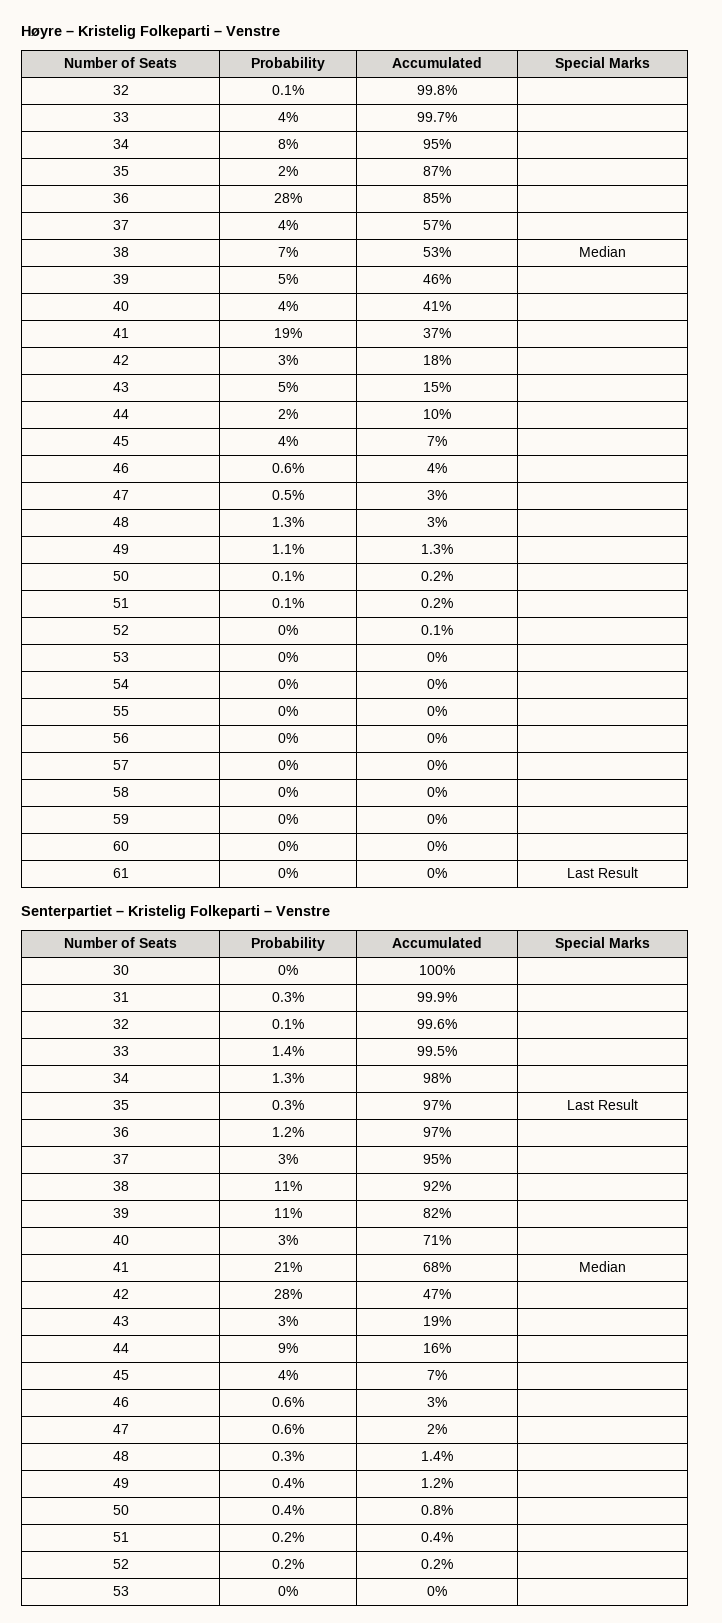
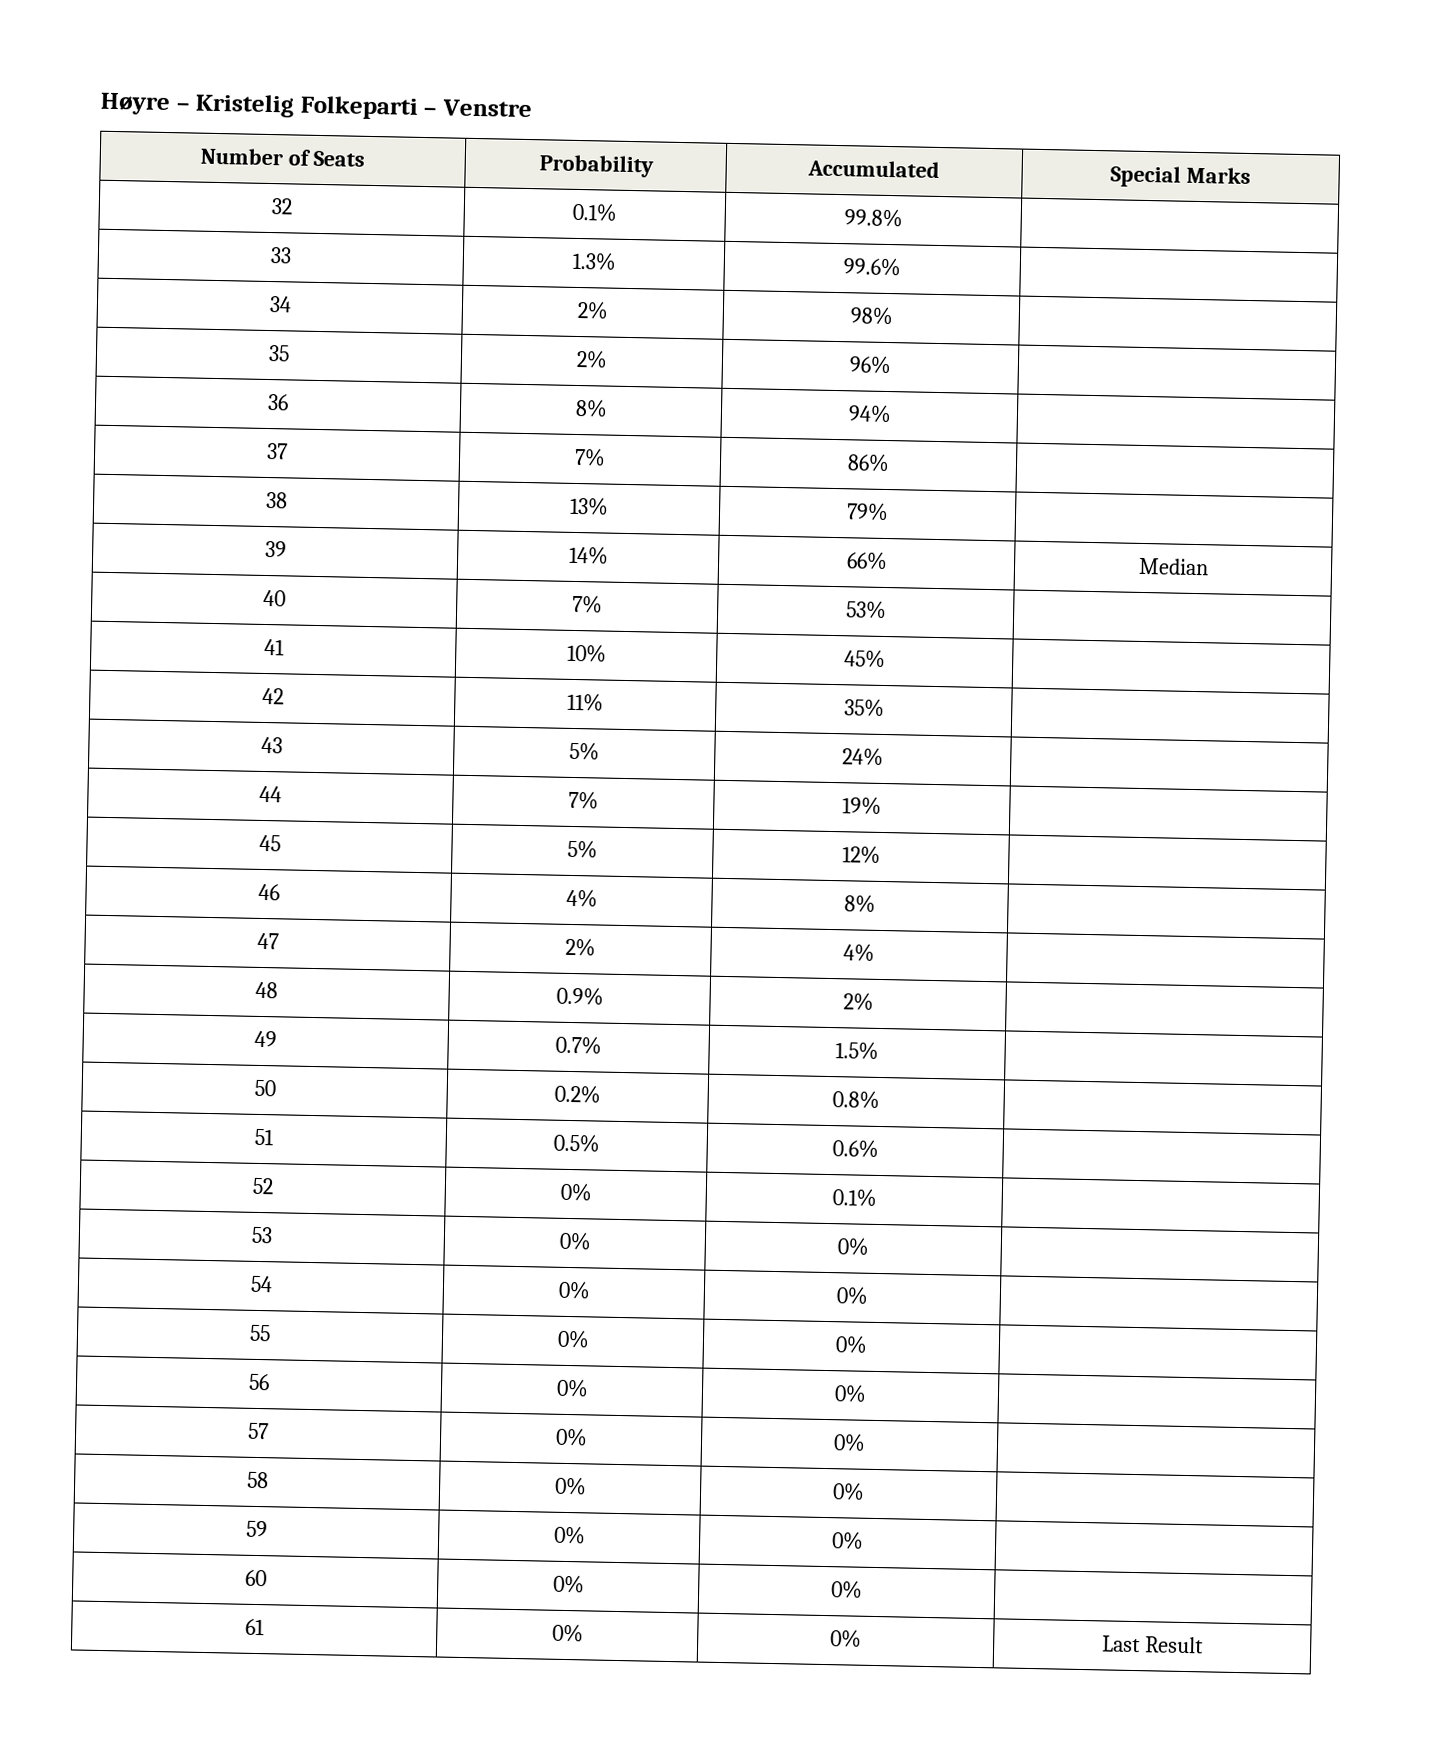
[278,112,298,122] [417,112,457,122] [112,139,129,149] [278,139,298,149] [423,139,451,149] 4% | 99.7% | // 34 | 8% | 95% -> [571,251,617,271] [842,257,901,277] [268,296,292,313] [577,300,609,320] [849,306,894,326] 1.3% | 99.6% | // 34 | 2% | 98%
[423,166,451,176] [112,193,129,203] [274,193,302,203] [423,193,451,203] [112,220,129,230] [278,220,298,230] [423,220,451,230] [112,247,129,257] [278,247,298,257] [423,247,451,257] [579,246,626,257] [112,274,129,284] [278,274,298,284] [423,274,451,284] [112,301,129,311] [278,301,298,311] [423,301,451,311] [112,328,129,338] [274,328,302,338] [423,328,451,338] [112,355,129,365] [278,355,298,365] [423,355,451,365] 87% | // 36 | 28% | 85% | // 37 | 4% | 57% | // 38 | 7% | 53% | Median // 39 | 5% | 46% | // 40 | 4% | 41% | // 41 | 19% | 37% | // 42 | 3% | 18% -> [848,355,892,375] [267,394,289,411] [574,398,608,418] [847,404,892,424] [266,443,288,460] [574,447,606,467] [846,453,890,473] [265,491,288,509] [569,496,609,516] [845,502,889,522] [264,540,287,558] [568,545,609,565] [845,551,888,571] [1137,557,1209,576] [263,589,286,607] [572,594,603,614] [845,600,887,620] [263,638,285,656] [566,643,607,663] [843,649,886,669] [261,687,284,705] [567,692,604,712] [843,698,885,718] 96% | // 36 | 8% | 94% | // 37 | 7% | 86% | // 38 | 13% | 79% | // 39 | 14% | 66% | Median // 40 | 7% | 53% | // 41 | 10% | 45% | // 42 | 11% | 35%
[423,382,451,392] [112,409,129,419] [278,409,298,419] [423,409,451,419] [112,436,129,446] [278,436,298,446] [427,436,447,446] [112,463,129,473] [272,463,304,473] [427,463,447,473] [112,490,129,500] [272,490,304,500] [427,490,447,500] [112,517,129,527] [272,517,304,527] [427,517,447,527] [112,544,129,554] [272,544,304,554] [421,544,453,554] [112,571,129,581] [272,571,304,581] [421,571,453,581] [112,598,129,608] [272,598,304,608] [421,598,453,608] 15% | // 44 | 2% | 10% | // 45 | 4% | 7% | // 46 | 0.6% | 4% | // 47 | 0.5% | 3% | // 48 | 1.3% | 3% | // 49 | 1.1% | 1.3% | // 50 | 0.1% | 0.2% | // 51 | 0.1% | 0.2% -> [841,747,884,766] [259,785,282,803] [568,790,599,810] [841,796,882,815] [258,834,281,852] [567,839,598,859] [841,845,881,864] [257,883,280,901] [565,888,598,908] [843,894,876,913] [256,932,279,950] [565,937,596,957] [842,943,875,962] [255,981,278,999] [555,986,604,1006] [842,992,874,1011] [254,1030,277,1048] [555,1035,602,1055] [834,1041,879,1060] [253,1079,276,1097] [554,1084,601,1104] [831,1090,880,1109] [254,1128,274,1146] [553,1133,600,1153] [831,1139,879,1158] 24% | // 44 | 7% | 19% | // 45 | 5% | 12% | // 46 | 4% | 8% | // 47 | 2% | 4% | // 48 | 0.9% | 2% | // 49 | 0.7% | 1.5% | // 50 | 0.2% | 0.8% | // 51 | 0.5% | 0.6%
[21,905,330,919] [64,937,177,948] [250,937,325,951] [392,937,482,948] [555,937,650,951] [112,965,129,975] [278,965,298,975] [419,965,455,975] [112,992,129,1002] [272,992,304,1002] [417,992,457,1002] [112,1019,129,1029] [272,1019,304,1029] [417,1019,457,1029] [112,1046,129,1056] [272,1046,304,1056] [417,1046,457,1056] [112,1073,129,1083] [272,1073,304,1083] [423,1073,451,1083] [112,1100,129,1110] [272,1100,304,1110] [423,1100,451,1110] [567,1099,638,1110] [112,1127,129,1137] [272,1127,304,1137] [423,1127,451,1137] [112,1154,129,1164] [278,1154,298,1164] [423,1154,451,1164] [112,1181,129,1191] [274,1181,302,1191] [423,1181,451,1191] [112,1208,129,1218] [274,1208,302,1218] [423,1208,451,1218] [112,1235,129,1245] [278,1235,298,1245] [423,1235,451,1245] [112,1262,129,1272] [274,1262,302,1272] [423,1262,451,1272] [579,1261,626,1272] [112,1289,129,1299] [274,1289,302,1299] [423,1289,451,1299] [112,1316,129,1326] [278,1316,298,1326] [423,1316,451,1326] [112,1343,129,1353] [278,1343,298,1353] [423,1343,451,1353] [112,1370,129,1380] [278,1370,298,1380] [427,1370,447,1380] [112,1397,129,1407] [272,1397,304,1407] [427,1397,447,1407] [112,1424,129,1434] [272,1424,304,1434] [427,1424,447,1434] [112,1451,129,1461] [272,1451,304,1461] [421,1451,453,1461] [112,1478,129,1488] [272,1478,304,1488] [421,1478,453,1488] [112,1505,129,1515] [272,1505,304,1515] [421,1505,453,1515] [112,1532,129,1542] [272,1532,304,1542] [421,1532,453,1542] [112,1559,129,1569] [272,1559,304,1569] [421,1559,453,1569] [112,1586,129,1596] [278,1586,298,1596] [427,1586,447,1596] // Senterpartiet – Kristelig Folkeparti – Venstre // Number of Seats | Probability | Accumulated | Special Marks // 30 | 0% | 100% | // 31 | 0.3% | 99.9% | // 32 | 0.1% | 99.6% | // 33 | 1.4% | 99.5% | // 34 | 1.3% | 98% | // 35 | 0.3% | 97% | Last Result // 36 | 1.2% | 97% | // 37 | 3% | 95% | // 38 | 11% | 92% | // 39 | 11% | 82% | // 40 | 3% | 71% | // 41 | 21% | 68% | Median // 42 | 28% | 47% | // 43 | 3% | 19% | // 44 | 9% | 16% | // 45 | 4% | 7% | // 46 | 0.6% | 3% | // 47 | 0.6% | 2% | // 48 | 0.3% | 1.4% | // 49 | 0.4% | 1.2% | // 50 | 0.4% | 0.8% | // 51 | 0.2% | 0.4% | // 52 | 0.2% | 0.2% | // 53 | 0% | 0% | -> (1204, 1645) none

